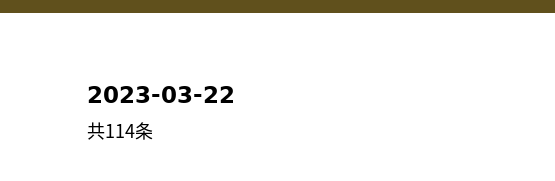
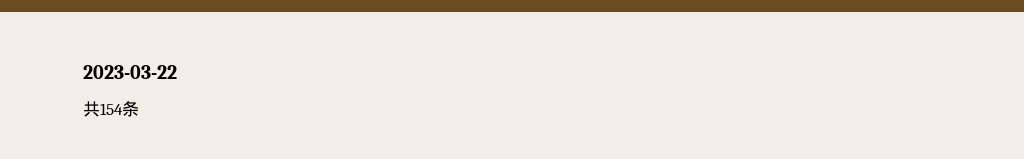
[105,124,135,138] 114 -> [100,103,123,115] 154

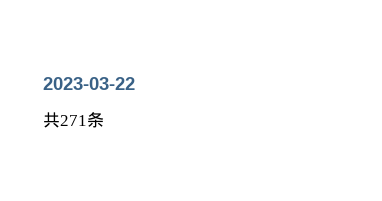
[100,103,123,115] 154 -> [60,115,87,126] 271

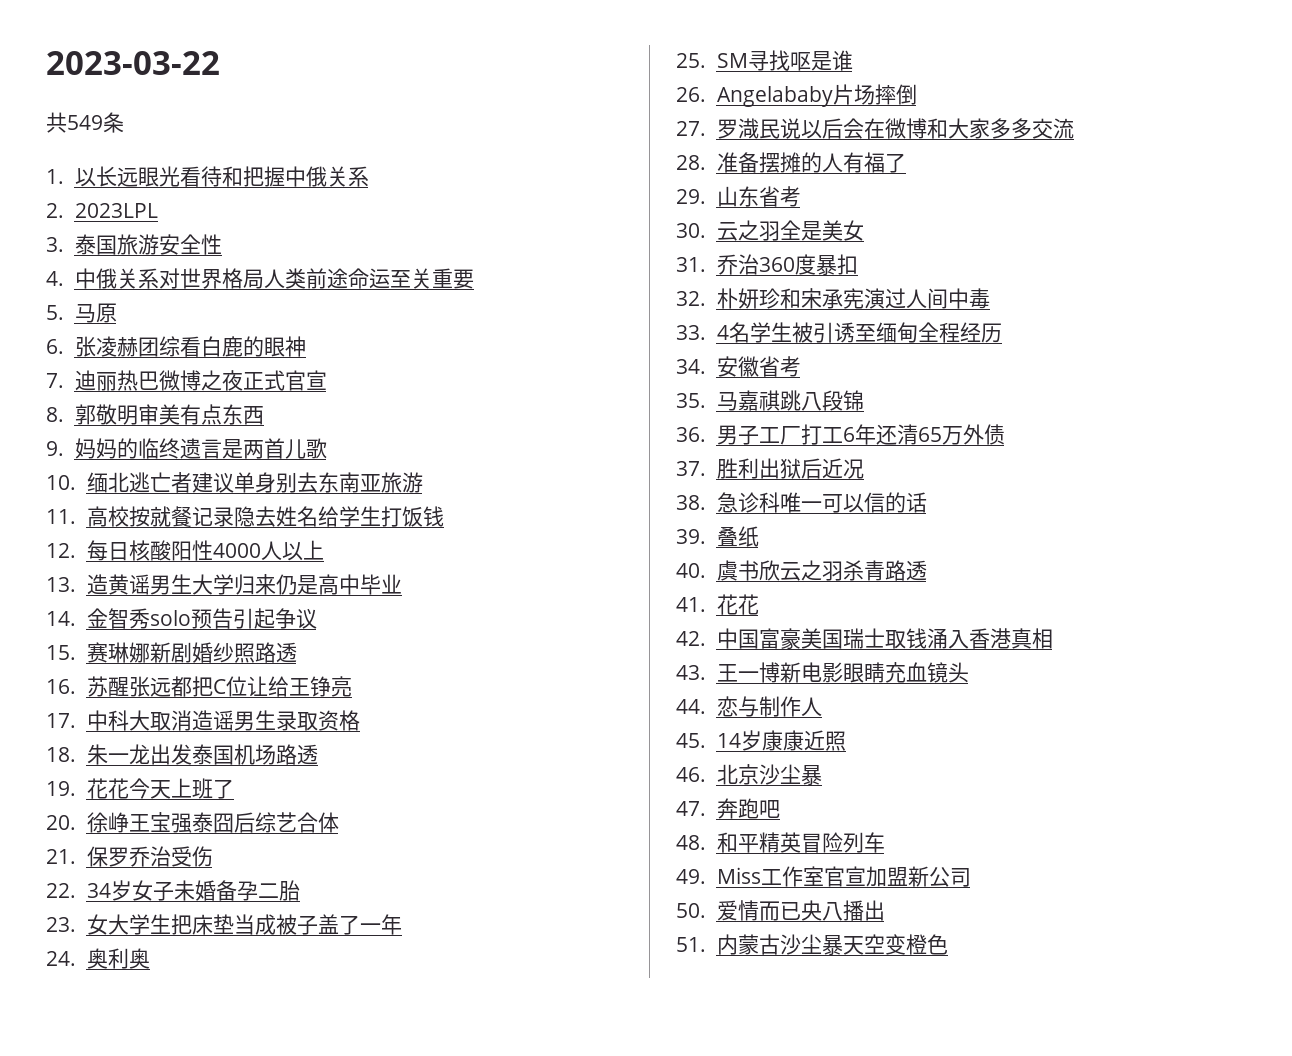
[60,115,87,126] 271 -> [67,115,103,130] 549
(104, 120) none -> [46,166,369,187] [46,203,158,218] [46,234,222,255] [46,268,474,289] [46,303,117,323] [46,336,306,357] [46,370,327,391] [46,404,264,425] [46,438,327,459] [46,472,423,493] [46,506,444,527] [46,540,324,561] [46,574,402,595] [46,608,317,629] [46,642,297,663] [46,676,352,697] [46,710,360,731] [46,744,318,765] [46,778,234,799] [46,812,339,833] [46,846,213,867] [46,880,300,901] [46,914,402,935] [46,948,150,969] [676,50,853,71] [676,84,917,107] [676,118,1074,139] [676,152,906,173] [676,186,801,207] [676,220,864,241] [676,254,858,275] [676,288,990,309] [676,322,1002,343] [676,356,801,377] [676,390,864,411] [676,424,1005,445] [676,458,864,479] [676,492,927,513] [676,526,759,547] [676,560,927,581] [676,594,759,615] [676,628,1053,649] [676,662,969,683] [676,696,822,717] [676,730,846,751] [676,764,822,785] [676,798,780,819] [676,832,885,853] [676,866,971,887] [676,900,885,921] [676,934,948,955] // 1.以长远眼光看待和把握中俄关系 // 2. 2023LPL // 3.泰国旅游安全性 // 4.中俄关系对世界格局人类前途命运至关重要 // 5.马原 // 6.张凌赫团综看白鹿的眼神 // 7.迪丽热巴微博之夜正式官宣 // 8.郭敬明审美有点东西 // 9.妈妈的临终遗言是两首儿歌 // 10.缅北逃亡者建议单身别去东南亚旅游 // 11.高校按就餐记录隐去姓名给学生打饭钱 // 12.每日核酸阳性4000人以上 // 13.造黄谣男生大学归来仍是高中毕业 // 14.金智秀solo预告引起争议 // 15.赛琳娜新剧婚纱照路透 // 16.苏醒张远都把C位让给王铮亮 // 17.中科大取消造谣男生录取资格 // 18.朱一龙出发泰国机场路透 // 19.花花今天上班了 // 20.徐峥王宝强泰囧后综艺合体 // 21.保罗乔治受伤 // 22. 34岁女子未婚备孕二胎 // 23.女大学生把床垫当成被子盖了一年 // 24.奥利奥 // 25. SM寻找呕是谁 // 26. Angelababy片场摔倒 // 27.罗渽民说以后会在微博和大家多多交流 // 28.准备摆摊的人有福了 // 29.山东省考 // 30.云之羽全是美女 // 31.乔治360度暴扣 // 32.朴妍珍和宋承宪演过人间中毒 // 33. 4名学生被引诱至缅甸全程经历 // 34.安徽省考 // 35.马嘉祺跳八段锦 // 36.男子工厂打工6年还清65万外债 // 37.胜利出狱后近况 // 38.急诊科唯一可以信的话 // 39.叠纸 // 40.虞书欣云之羽杀青路透 // 41.花花 // 42.中国富豪美国瑞士取钱涌入香港真相 // 43.王一博新电影眼睛充血镜头 // 44.恋与制作人 // 45. 14岁康康近照 // 46.北京沙尘暴 // 47.奔跑吧 // 48.和平精英冒险列车 // 49. Miss工作室官宣加盟新公司 // 50.爱情而已央八播出 // 51.内蒙古沙尘暴天空变橙色

